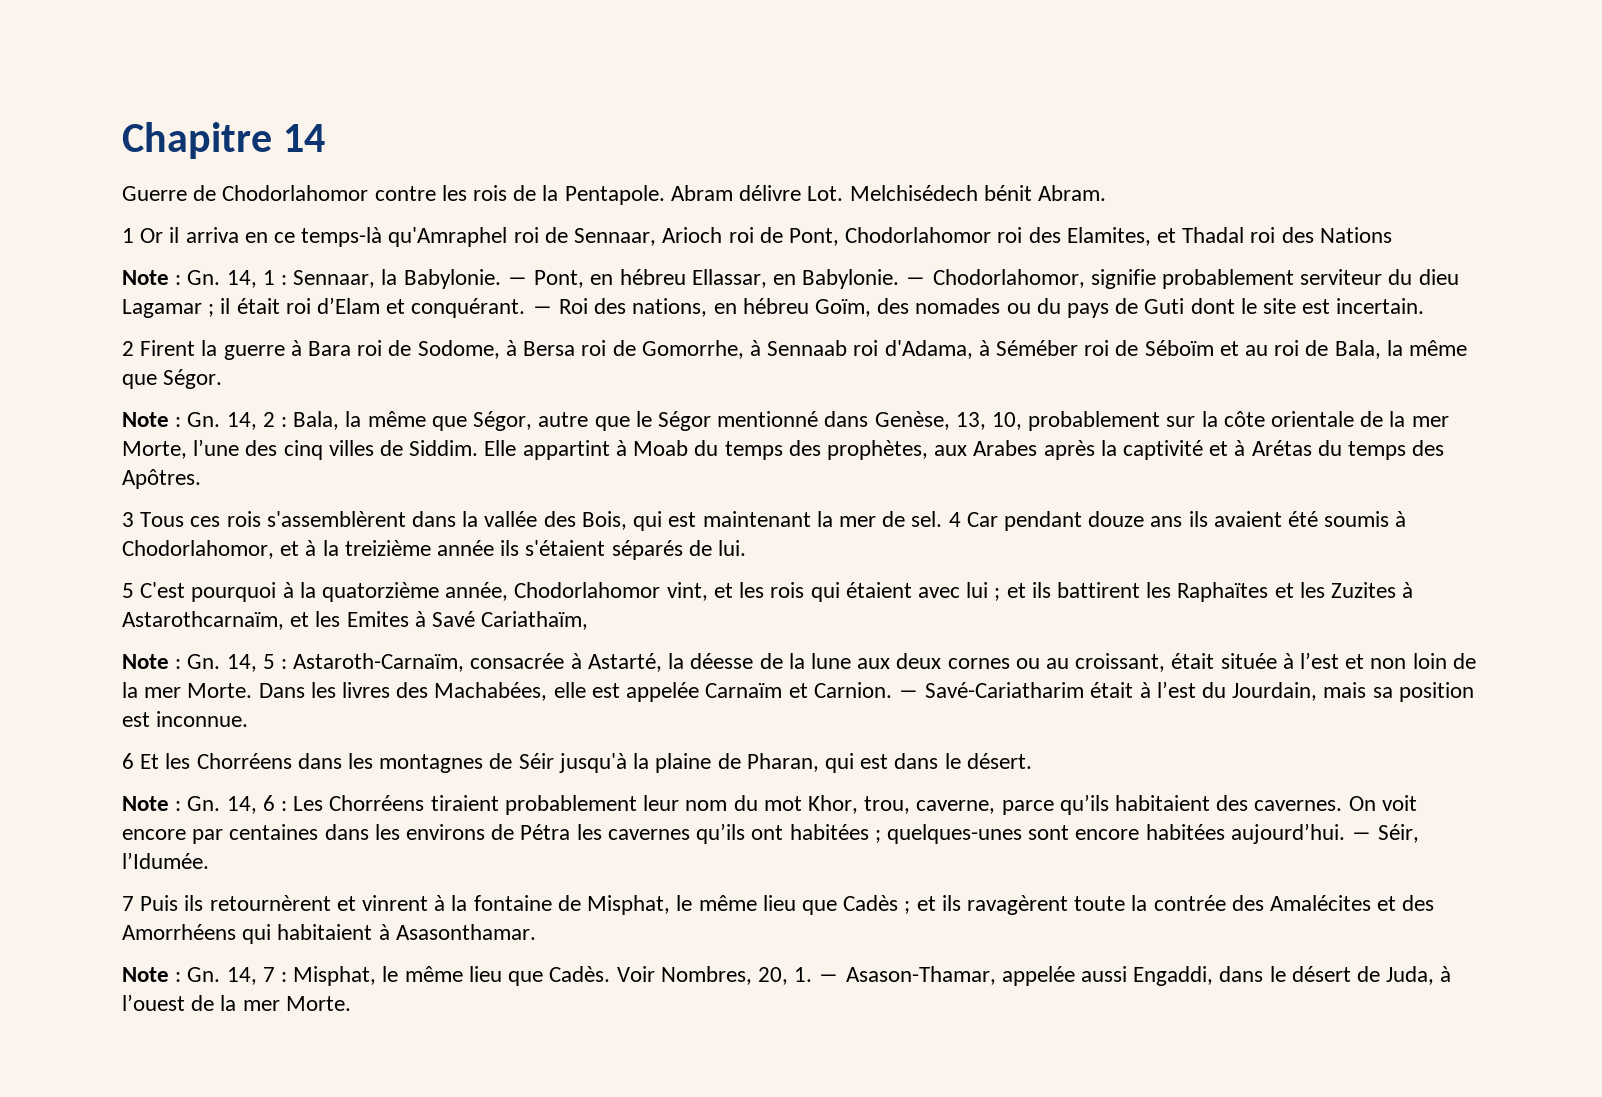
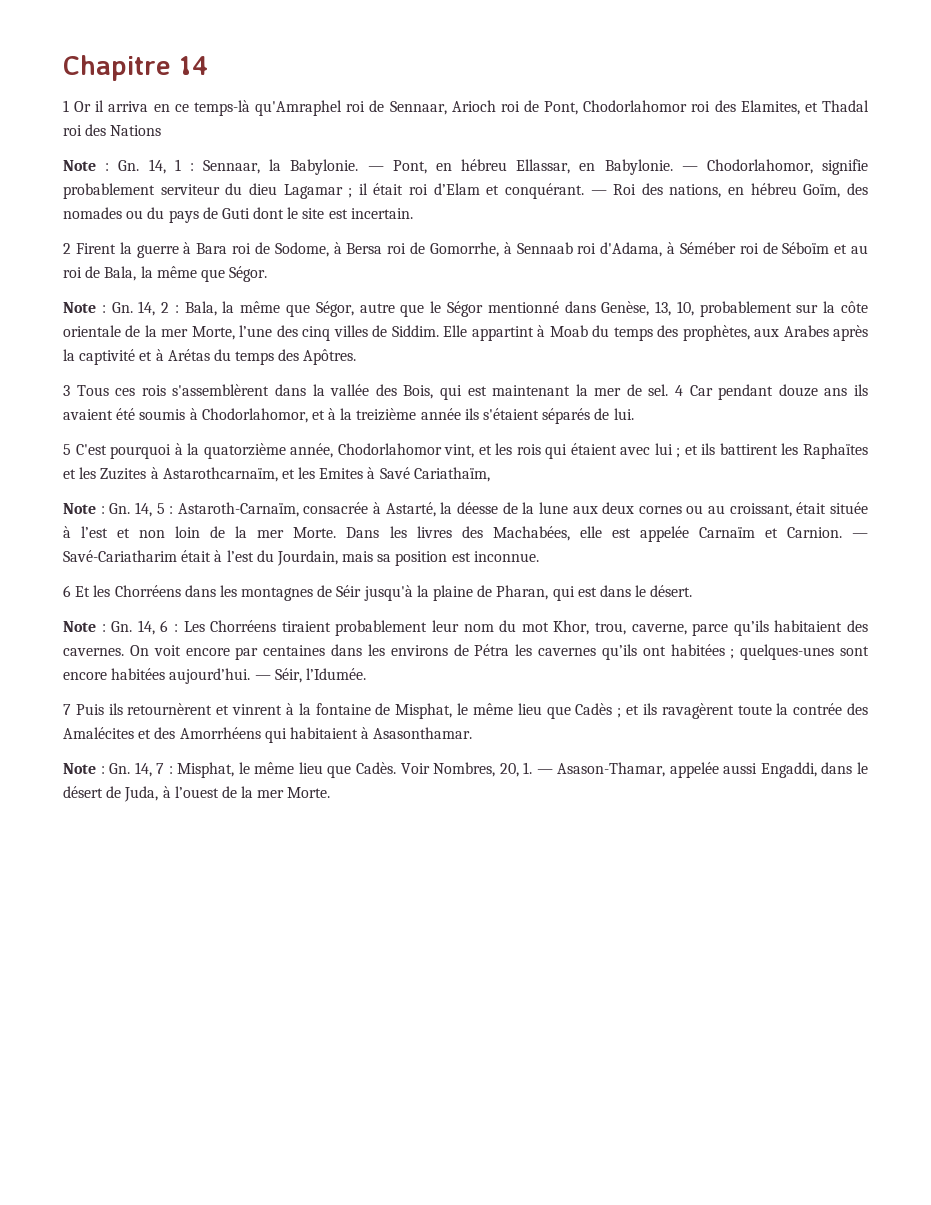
[122,185,1106,205] // Guerre de Chodorlahomor contre les rois de la Pentapole. Abram délivre Lot. Melchisédech bénit Abram. -> (208, 65) none

